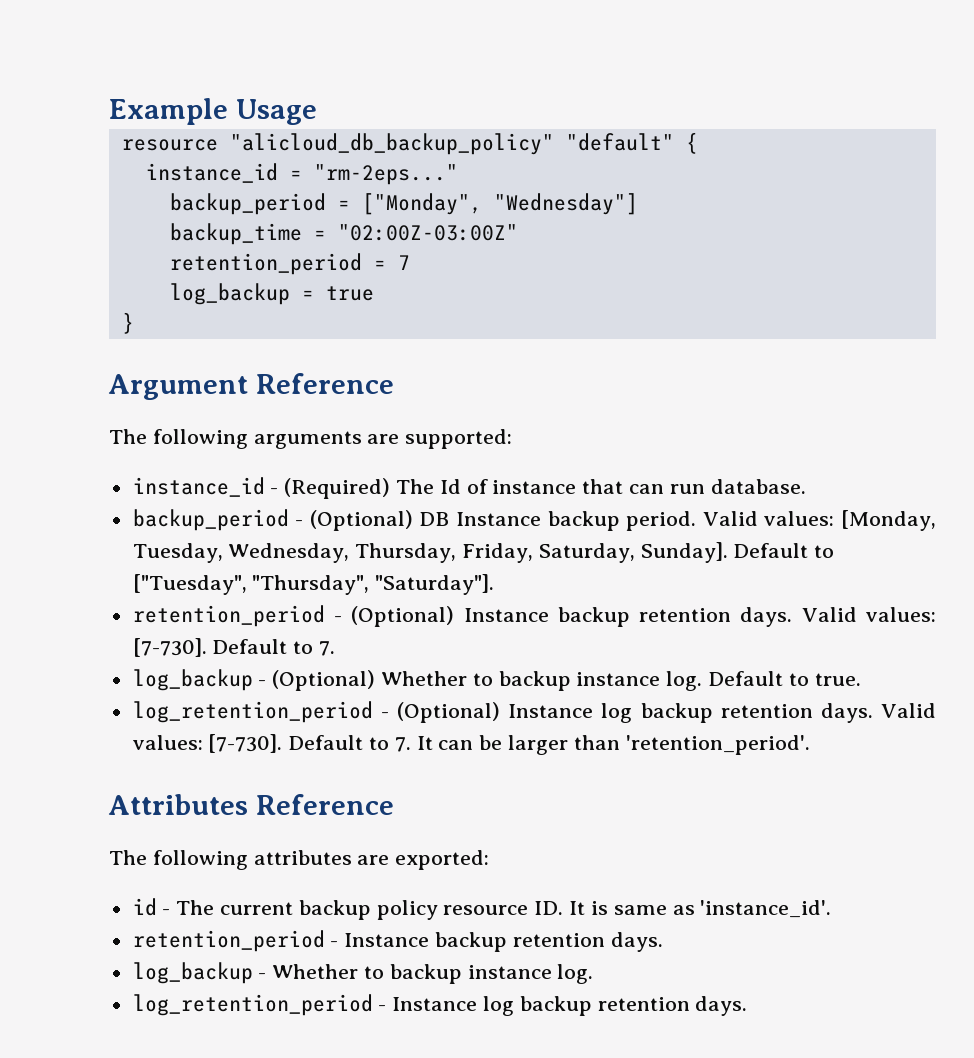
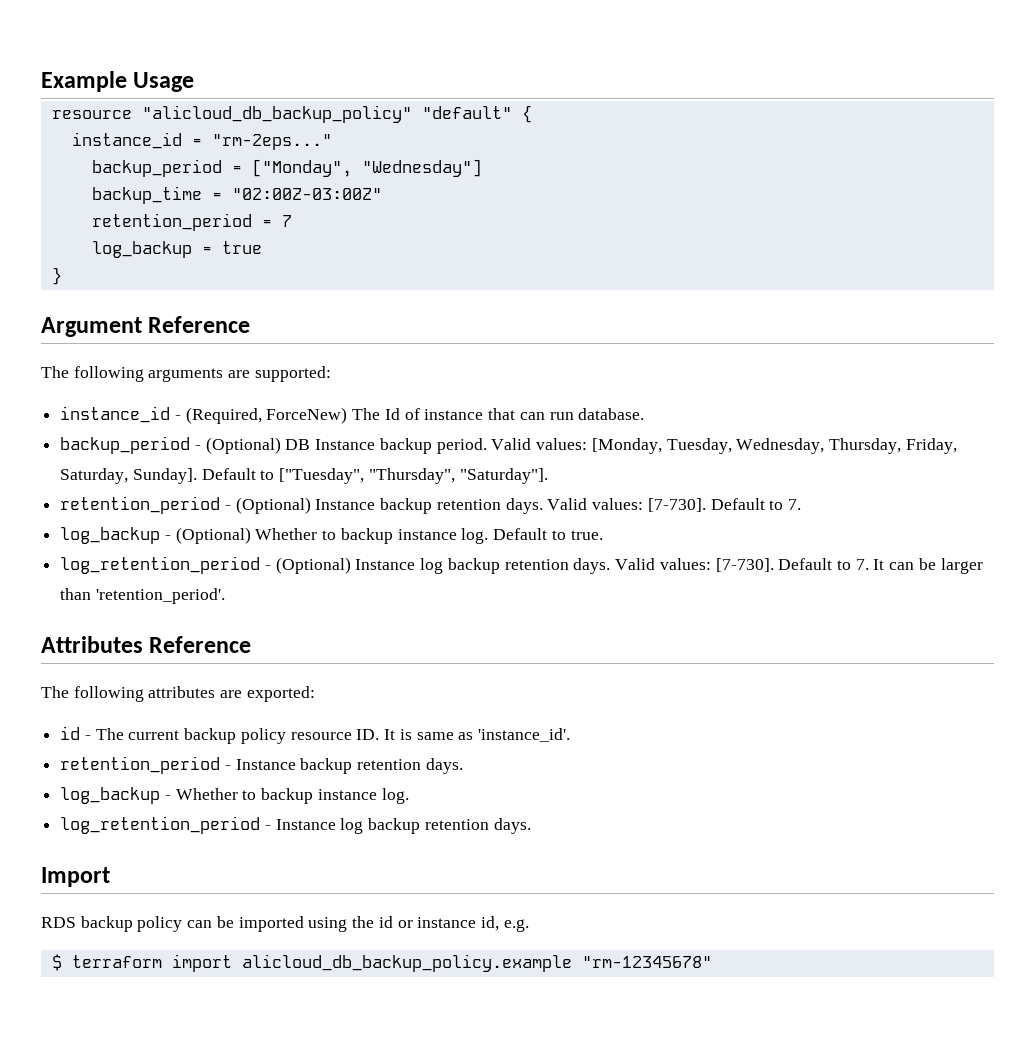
[284,478,391,499] (Required) -> [185,407,348,424] (Required, ForceNew)
(748, 1006) none -> [41,867,110,887] [41,916,529,932] [51,954,712,972] // Import // RDS backup policy can be imported using the id or instance id, e.g. // $ terraform import alicloud_db_backup_policy.example "rm-12345678"

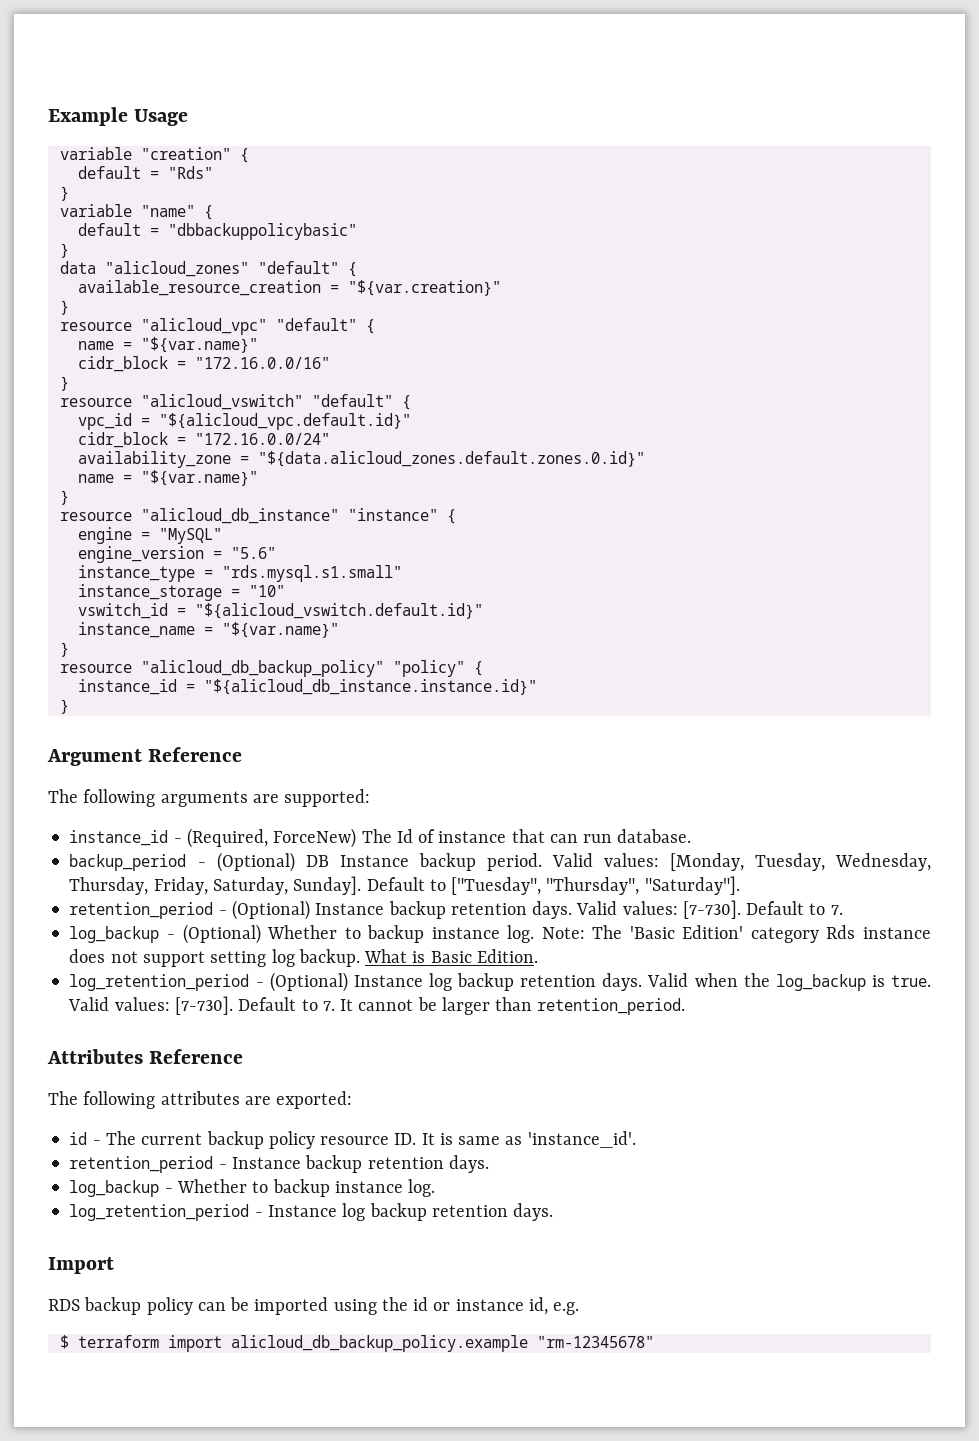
(195, 82) none -> [59,147,249,163] [77,166,213,179] [59,186,69,201] [59,204,213,220] [77,223,357,240] [59,243,69,258] [59,261,357,277] [77,280,501,296] [59,300,69,315] [59,318,375,335] [77,337,258,353] [77,356,330,372] [59,376,69,391] [59,394,411,410] [77,413,411,430] [77,432,330,448] [77,451,645,468] [77,470,258,486] [59,490,69,505] [59,508,456,524] [77,527,222,544] [77,546,276,563] [77,565,402,582] [77,584,285,601] [77,603,483,619] [77,622,339,638] [59,642,69,657] // variable "creation" { // default = "Rds" // } // variable "name" { // default = "dbbackuppolicybasic" // } // data "alicloud_zones" "default" { // available_resource_creation = "${var.creation}" // } // resource "alicloud_vpc" "default" { // name = "${var.name}" // cidr_block = "172.16.0.0/16" // } // resource "alicloud_vswitch" "default" { // vpc_id = "${alicloud_vpc.default.id}" // cidr_block = "172.16.0.0/24" // availability_zone = "${data.alicloud_zones.default.zones.0.id}" // name = "${var.name}" // } // resource "alicloud_db_instance" "instance" { // engine = "MySQL" // engine_version = "5.6" // instance_type = "rds.mysql.s1.small" // instance_storage = "10" // vswitch_id = "${alicloud_vswitch.default.id}" // instance_name = "${var.name}" // }
[421,106,512,119] "default" -> [392,660,465,677] "policy"
[211,134,332,150] [91,159,482,177] [91,186,382,204] [91,213,292,231] [91,241,262,258] "rm-2eps..." // backup_period = ["Monday", "Wednesday"] // backup_time = "02:00Z-03:00Z" // retention_period = 7 // log_backup = true -> [203,679,537,695] "${alicloud_db_instance.instance.id}"
[493,528,603,540] Default to true. -> [541,925,931,943] [69,949,538,967] Note: The 'Basic Edition' category Rds instance does not support setting log backup. What is Basic Edition.
(656, 564) none -> [694,973,931,991] [68,997,110,1011] when the log_backup is true. Valid
[889,562,915,570] can -> [358,999,414,1011] cannot
[95,588,225,604] 'retention_period'. -> [537,998,686,1015] retention_period.

